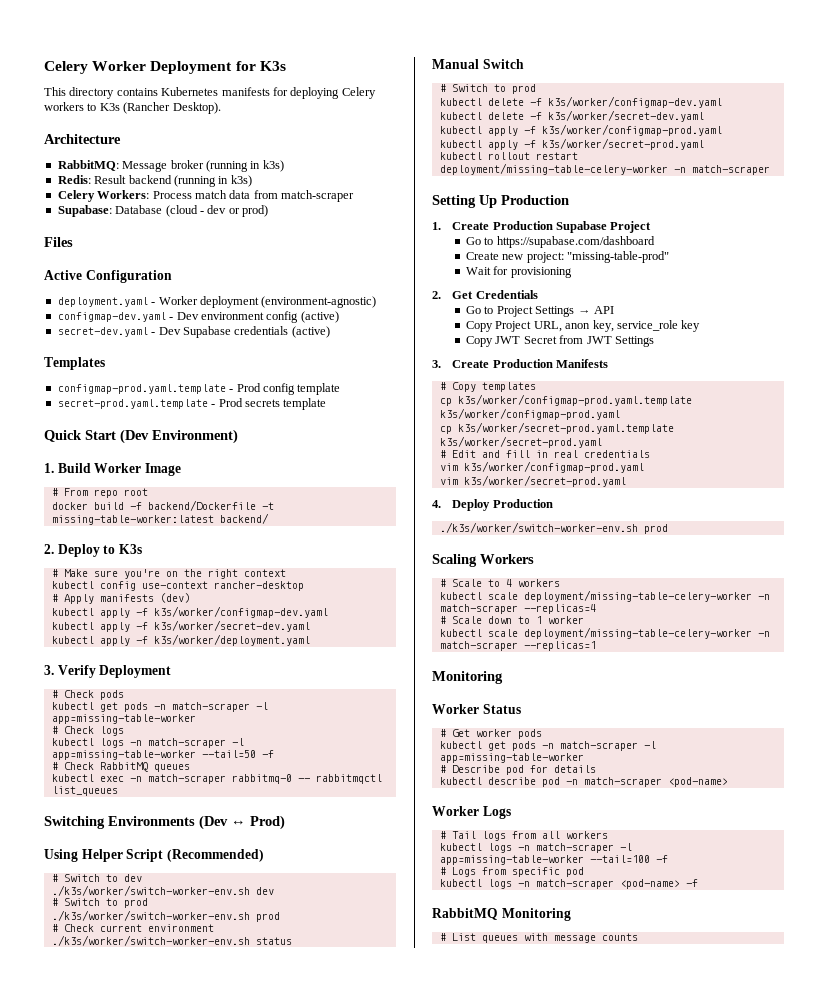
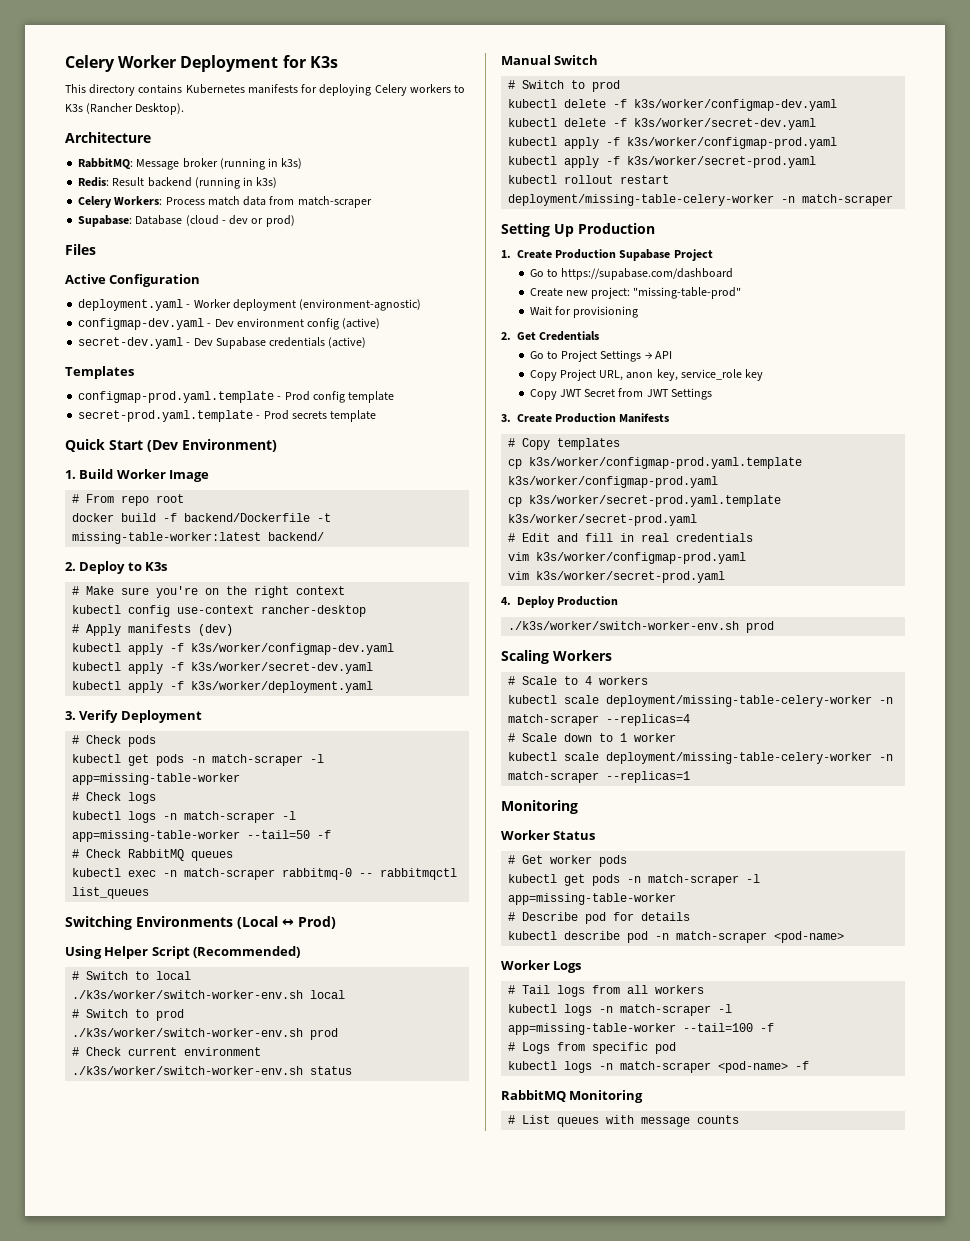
[199,815,228,830] (Dev -> [237,916,278,929] (Local
[123,874,142,882] [51,885,274,896] dev // ./k3s/worker/switch-worker-env.sh dev -> [156,971,192,980] [72,990,346,999] local // ./k3s/worker/switch-worker-env.sh local

